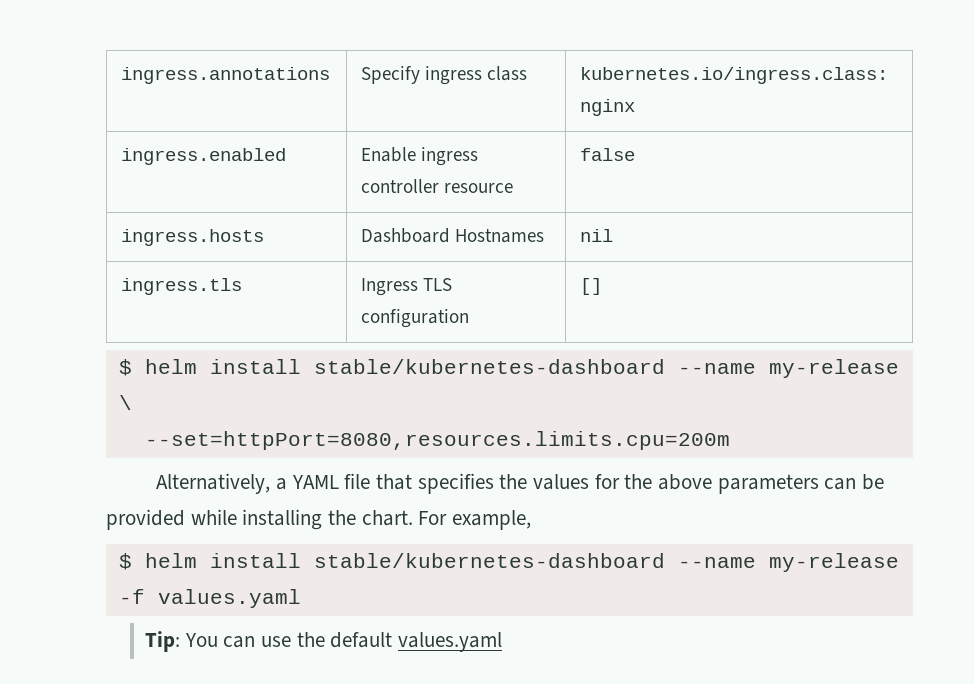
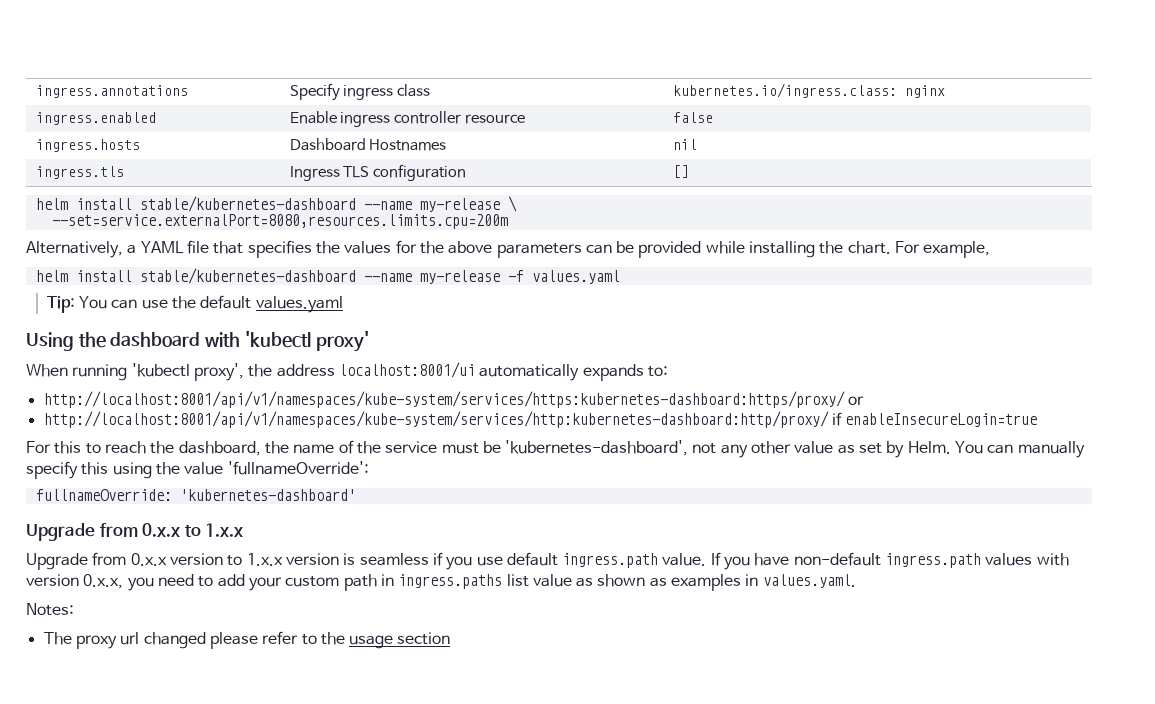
[118,359,132,376] $ -> (689, 171) none
[144,431,730,450] --set=httpPort=8080,resources.limits.cpu=200m -> [51,214,508,229] --set=service.externalPort=8080,resources.limits.cpu=200m
[118,553,132,570] $ -> (991, 249) none
(503, 642) none -> [26,331,369,352] [26,362,668,381] [43,391,864,408] [43,411,1038,428] [26,440,1085,458] [26,461,369,479] [35,489,356,501] [26,523,244,541] [26,552,1069,570] [26,574,856,591] [26,603,74,616] [43,631,451,649] // Using the dashboard with 'kubectl proxy' // When running 'kubectl proxy', the address localhost:8001/ui automatically expands to: // http://localhost:8001/api/v1/namespaces/kube-system/services/https:kubernetes-dashboard:https/proxy/ or // http://localhost:8001/api/v1/namespaces/kube-system/services/http:kubernetes-dashboard:http/proxy/ if enableInsecureLogin=true // For this to reach the dashboard, the name of the service must be 'kubernetes-dashboard', not any other value as set by Helm. You can manually specify this using the value 'fullnameOverride': // fullnameOverride: 'kubernetes-dashboard' // Upgrade from 0.x.x to 1.x.x // Upgrade from 0.x.x version to 1.x.x version is seamless if you use default ingress.path value. If you have non-default ingress.path values with version 0.x.x, you need to add your custom path in ingress.paths list value as shown as examples in values.yaml. // Notes: // The proxy url changed please refer to the usage section

